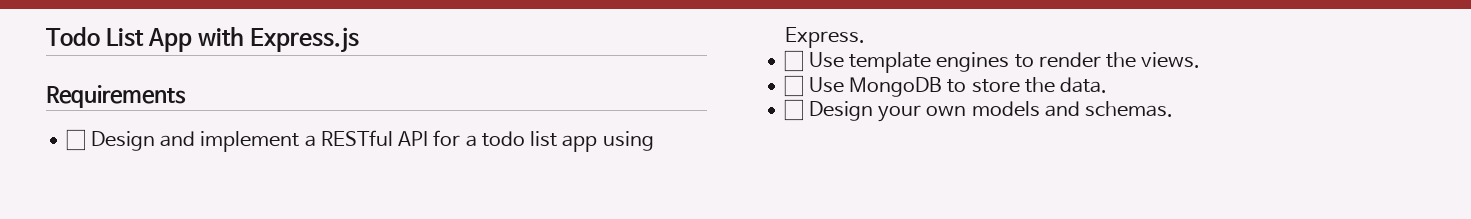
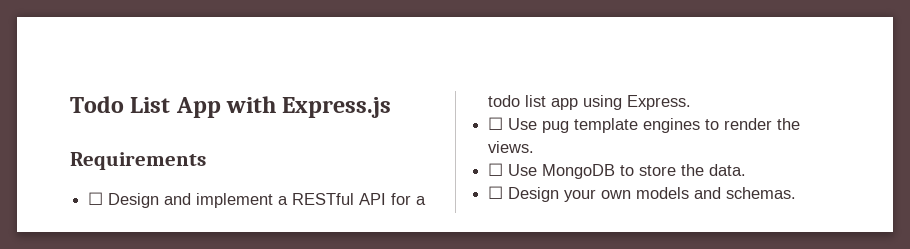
(844, 60) none -> [542,121,570,133] pug

